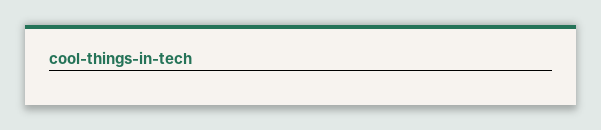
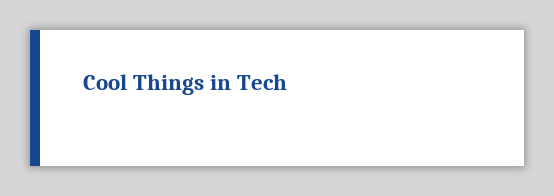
[49,51,192,67] cool-things-in-tech -> [83,74,288,95] Cool Things in Tech

